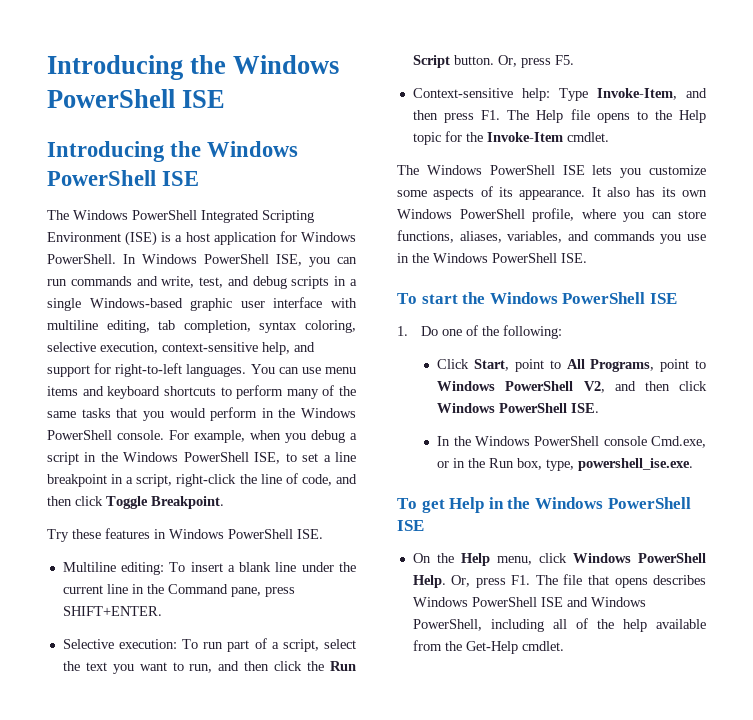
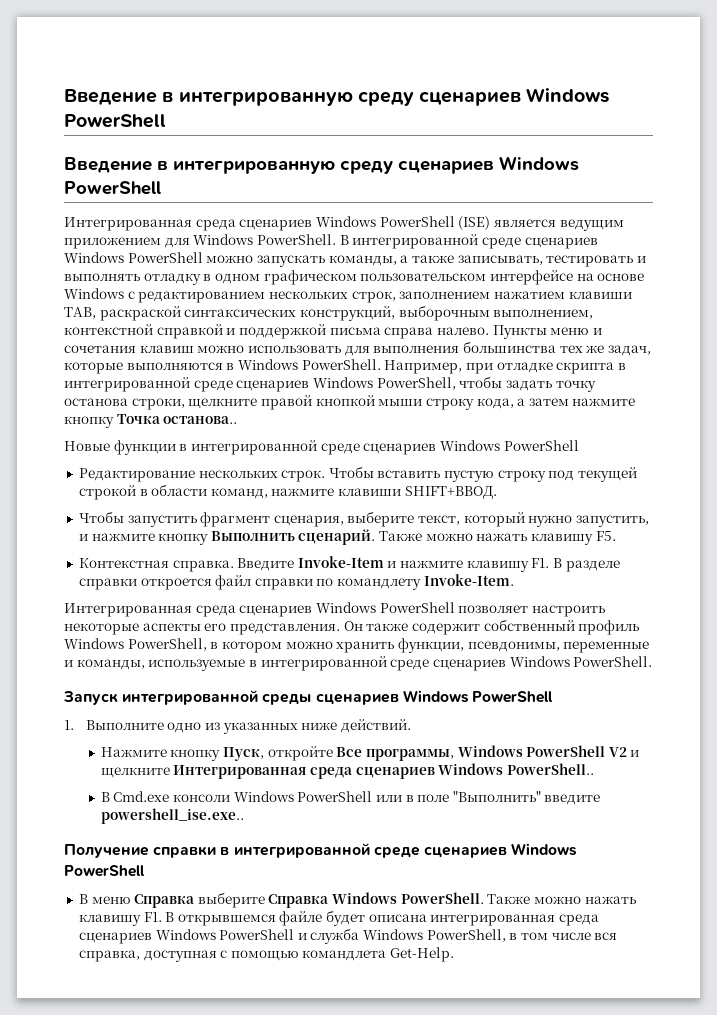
[47,55,340,80] [47,89,226,108] [47,141,299,162] [47,170,200,186] [47,210,314,223] [47,231,356,246] [47,254,357,267] [47,276,357,289] [47,297,357,311] [47,320,356,333] [47,342,315,355] [47,363,356,377] [47,385,356,399] [47,407,356,421] [47,430,357,443] [47,452,357,465] [47,473,357,487] [47,496,224,509] [47,528,323,542] [62,562,356,575] [62,584,295,597] [62,606,162,616] [62,638,356,652] [62,661,356,674] [412,55,574,68] [412,88,707,101] [412,109,706,123] [412,131,609,145] [397,165,706,178] [397,186,707,200] [397,208,706,222] [397,230,706,244] [397,253,587,263] [397,292,677,304] [397,325,563,339] [437,359,706,372] [437,381,707,393] [437,403,600,413] [437,436,706,448] [437,458,694,471] [397,497,691,513] [397,520,424,531] [412,553,706,566] [412,574,706,588] [412,597,646,607] [412,618,706,632] [412,640,564,654] Introducing the Windows PowerShell ISE // Introducing the Windows PowerShell ISE // The Windows PowerShell Integrated Scripting Environment (ISE) is a host application for Windows PowerShell. In Windows PowerShell ISE, you can run commands and write, test, and debug scripts in a single Windows-based graphic user interface with multiline editing, tab completion, syntax coloring, selective execution, context-sensitive help, and support for right-to-left languages. You can use menu items and keyboard shortcuts to perform many of the same tasks that you would perform in the Windows PowerShell console. For example, when you debug a script in the Windows PowerShell ISE, to set a line breakpoint in a script, right-click the line of code, and then click Toggle Breakpoint. // Try these features in Windows PowerShell ISE. // Multiline editing: To insert a blank line under the current line in the Command pane, press SHIFT+ENTER. // Selective execution: To run part of a script, select the text you want to run, and then click the Run Script button. Or, press F5. // Context-sensitive help: Type Invoke-Item, and then press F1. The Help file opens to the Help topic for the Invoke-Item cmdlet. // The Windows PowerShell ISE lets you customize some aspects of its appearance. It also has its own Windows PowerShell profile, where you can store functions, aliases, variables, and commands you use in the Windows PowerShell ISE. // To start the Windows PowerShell ISE // 1. Do one of the following: // Click Start, point to All Programs, point to Windows PowerShell V2, and then click Windows PowerShell ISE. // In the Windows PowerShell console Cmd.exe, or in the Run box, type, powershell_ise.exe. // To get Help in the Windows PowerShell ISE // On the Help menu, click Windows PowerShell Help. Or, press F1. The file that opens describes Windows PowerShell ISE and Windows PowerShell, including all of the help available from the Get-Help cmdlet. -> [64,88,610,106] [64,114,166,128] [64,156,579,174] [64,181,161,195] [64,216,624,231] [64,234,598,249] [64,252,646,267] [64,270,645,285] [64,288,632,303] [64,305,594,321] [64,324,602,339] [64,341,651,356] [64,359,626,374] [64,376,596,392] [64,395,636,410] [64,414,238,428] [64,440,579,455] [78,466,638,482] [78,484,497,500] [78,511,650,527] [78,529,616,545] [78,556,620,572] [78,574,514,590] [64,602,605,617] [64,619,640,635] [64,638,650,653] [64,656,653,671] [63,690,553,705] [64,719,412,734] [100,745,640,761] [100,763,594,779] [100,791,601,805] [100,808,244,824] [64,843,578,858] [64,865,145,877] [78,892,636,908] [78,910,600,926] [78,928,618,944] [78,947,455,962] Введение в интегрированную среду сценариев Windows PowerShell // Введение в интегрированную среду сценариев Windows PowerShell // Интегрированная среда сценариев Windows PowerShell (ISE) является ведущим приложением для Windows PowerShell. В интегрированной среде сценариев Windows PowerShell можно запускать команды, а также записывать, тестировать и выполнять отладку в одном графическом пользовательском интерфейсе на основе Windows с редактированием нескольких строк, заполнением нажатием клавиши TAB, раскраской синтаксических конструкций, выборочным выполнением, контекстной справкой и поддержкой письма справа налево. Пункты меню и сочетания клавиш можно использовать для выполнения большинства тех же задач, которые выполняются в Windows PowerShell. Например, при отладке скрипта в интегрированной среде сценариев Windows PowerShell, чтобы задать точку останова строки, щелкните правой кнопкой мыши строку кода, а затем нажмите кнопку Точка останова.. // Новые функции в интегрированной среде сценариев Windows PowerShell // Редактирование нескольких строк. Чтобы вставить пустую строку под текущей строкой в области команд, нажмите клавиши SHIFT+ВВОД. // Чтобы запустить фрагмент сценария, выберите текст, который нужно запустить, и нажмите кнопку Выполнить сценарий. Также можно нажать клавишу F5. // Контекстная справка. Введите Invoke-Item и нажмите клавишу F1. В разделе справки откроется файл справки по командлету Invoke-Item. // Интегрированная среда сценариев Windows PowerShell позволяет настроить некоторые аспекты его представления. Он также содержит собственный профиль Windows PowerShell, в котором можно хранить функции, псевдонимы, переменные и команды, используемые в интегрированной среде сценариев Windows PowerShell. // Запуск интегрированной среды сценариев Windows PowerShell // 1. Выполните одно из указанных ниже действий. // Нажмите кнопку Пуск, откройте Все программы, Windows PowerShell V2 и щелкните Интегрированная среда сценариев Windows PowerShell.. // В Cmd.exe консоли Windows PowerShell или в поле "Выполнить" введите powershell_ise.exe.. // Получение справки в интегрированной среде сценариев Windows PowerShell // В меню Справка выберите Справка Windows PowerShell. Также можно нажать клавишу F1. В открывшемся файле будет описана интегрированная среда сценариев Windows PowerShell и служба Windows PowerShell, в том числе вся справка, доступная с помощью командлета Get-Help.

